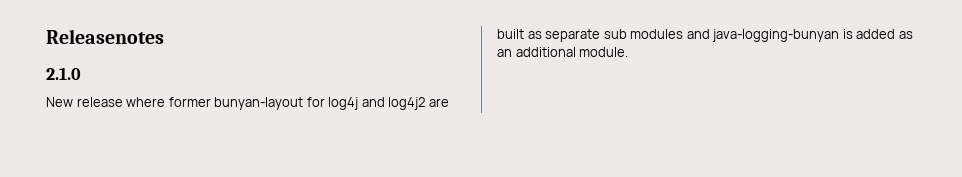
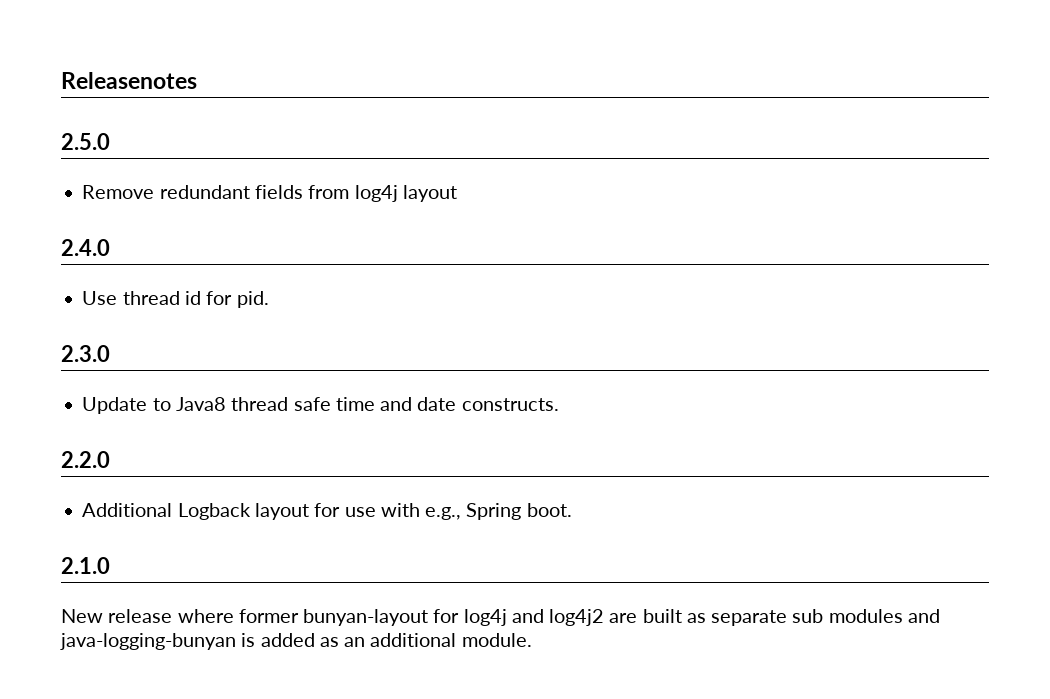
(164, 36) none -> [61,133,110,150] [82,185,457,202] [61,239,110,256] [82,291,269,308] [61,345,110,362] [82,397,559,414] [61,451,110,468] [82,503,572,520] // 2.5.0 // Remove redundant fields from log4j layout // 2.4.0 // Use thread id for pid. // 2.3.0 // Update to Java8 thread safe time and date constructs. // 2.2.0 // Additional Logback layout for use with e.g., Spring boot.

